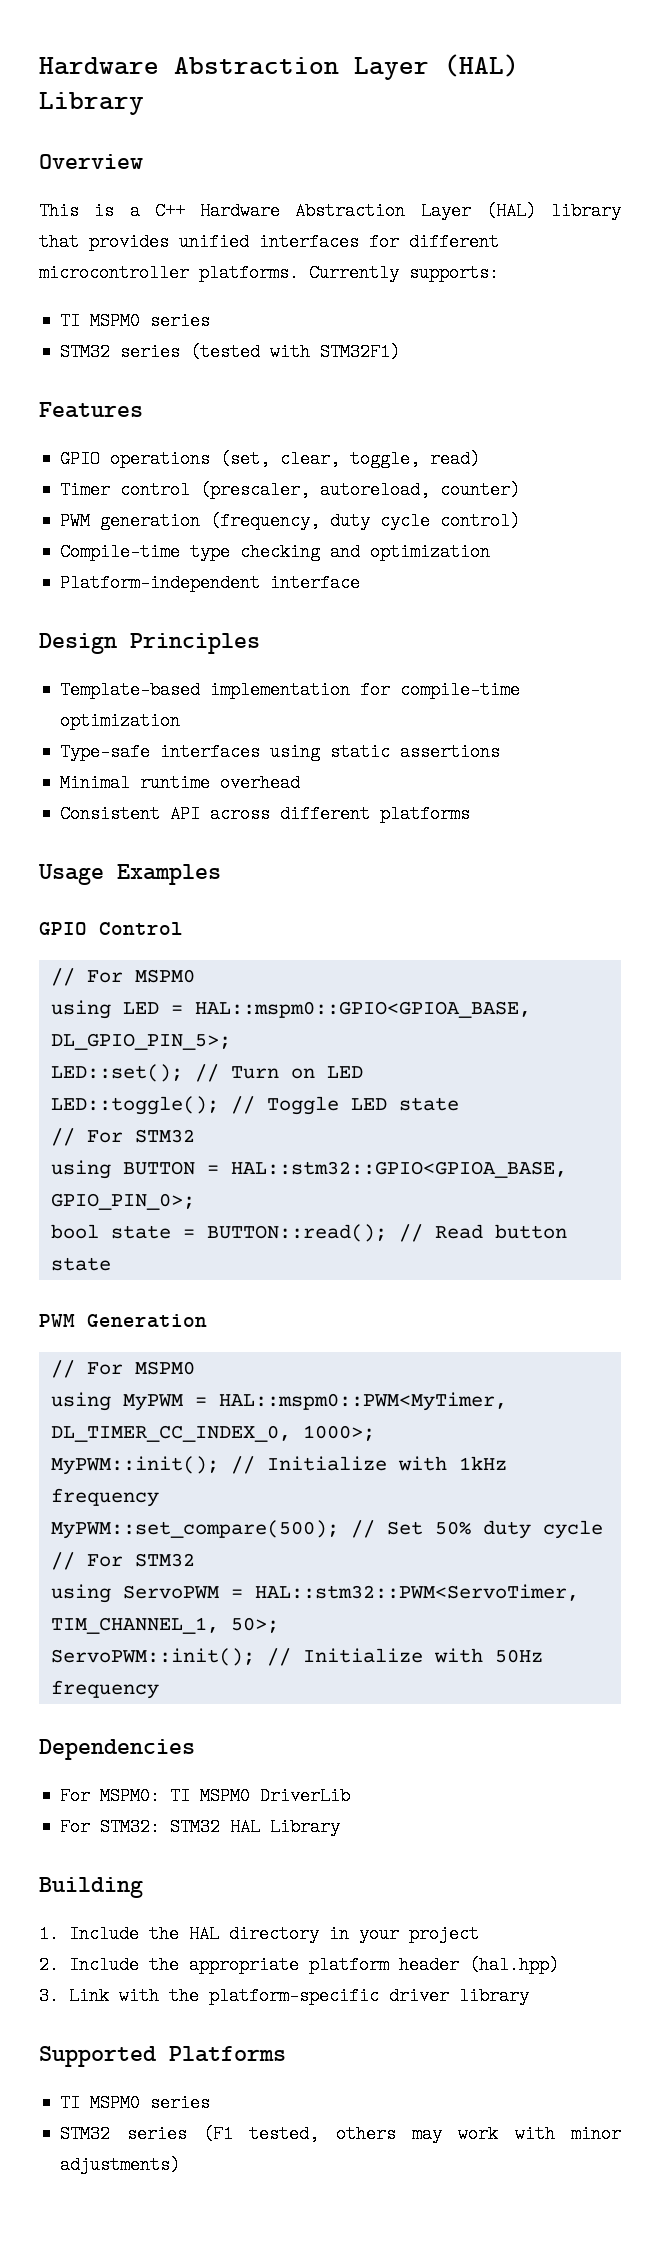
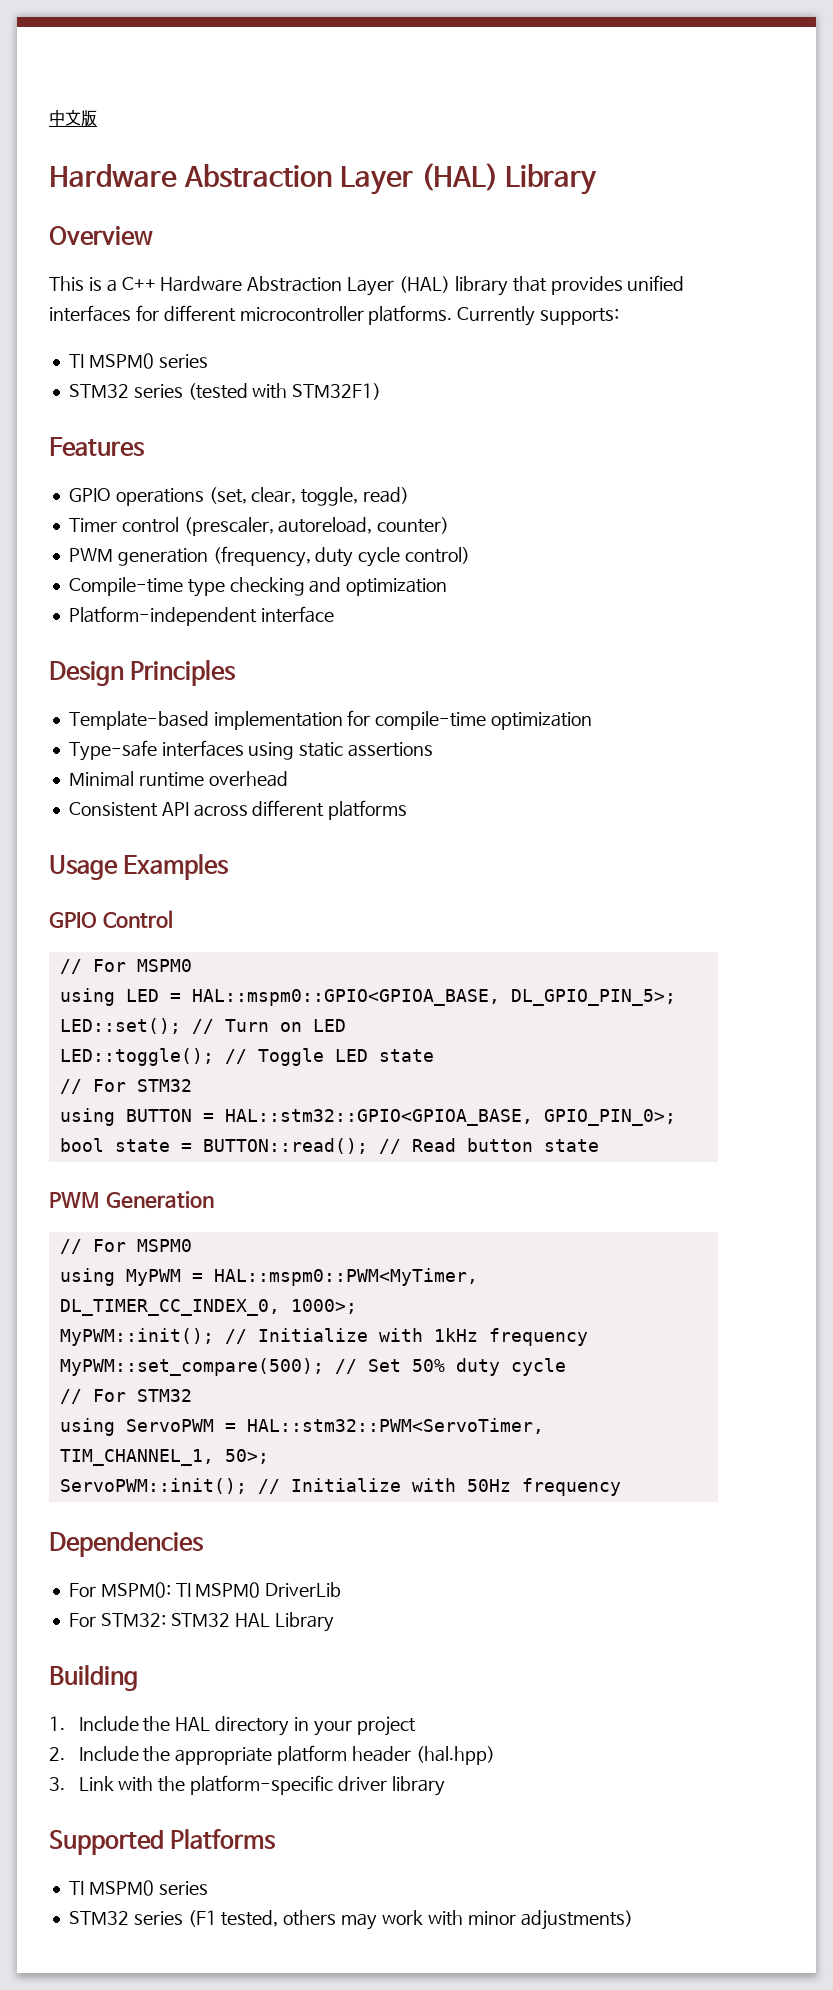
(39, 66) none -> [49,109,97,127] 中文版 //

